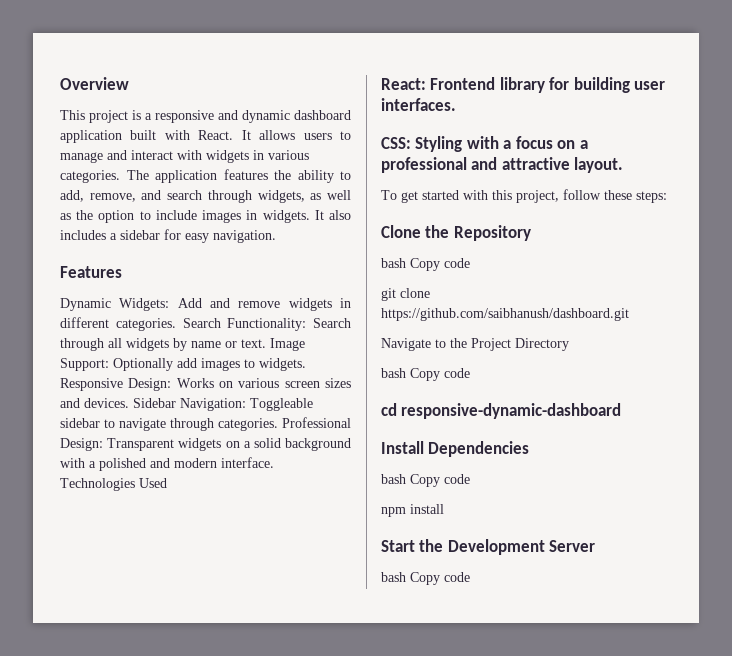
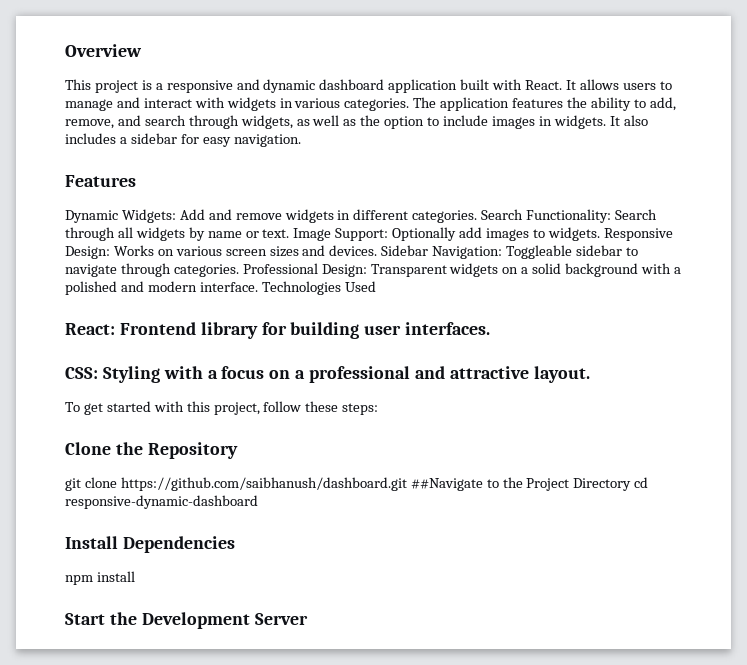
[381,258,470,271] // bash Copy code -> (238, 450) none
[381,338,431,351] // Navigate -> [410,478,483,491] ##Navigate
[381,368,470,381] // bash Copy code // -> (632, 484) none
[381,474,470,487] // bash Copy code -> (235, 544) none
[381,572,470,585] // bash Copy code -> (308, 619) none

